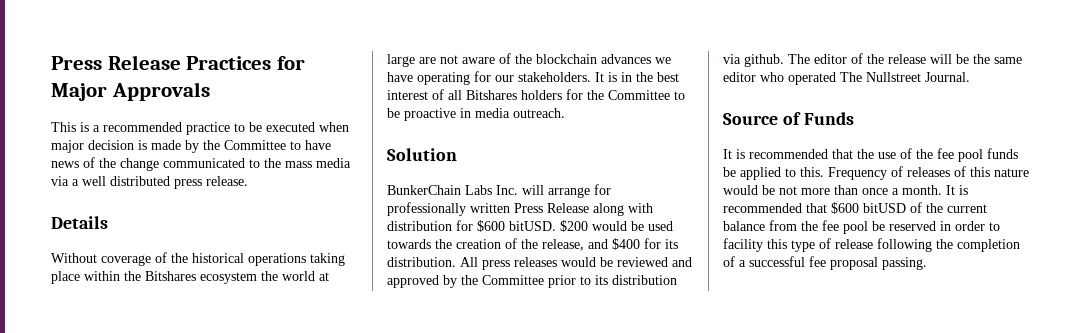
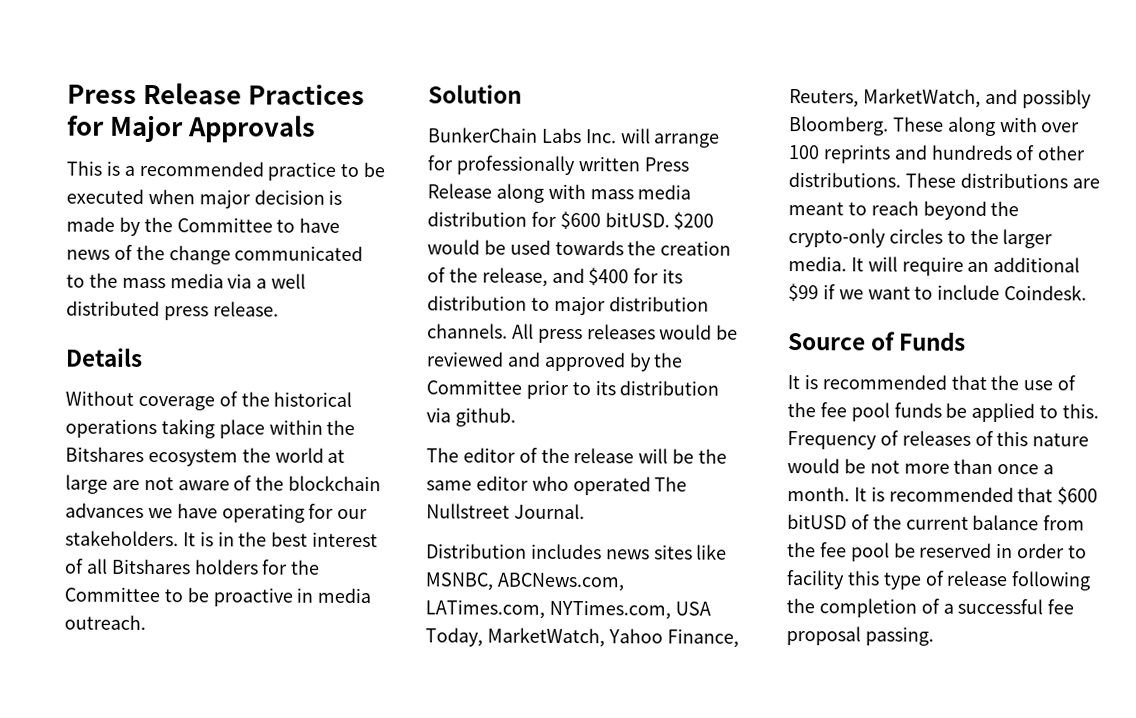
(653, 208) none -> [589,184,692,200] mass media
[387,257,456,267] distribution. -> [427,295,709,316] [427,323,508,339] distribution to major distribution channels.
(784, 60) none -> (516, 417) //
(970, 77) none -> [426,543,728,560] [425,572,624,592] [425,599,711,620] [425,627,739,648] [789,88,1092,109] [789,116,1081,137] [788,144,1087,164] [788,172,1100,189] [788,200,1020,220] [788,228,1054,249] [788,256,1081,276] [788,283,1088,302] // Distribution includes news sites like MSNBC, ABCNews.com, LATimes.com, NYTimes.com, USA Today, MarketWatch, Yahoo Finance, Reuters, MarketWatch, and possibly Bloomberg. These along with over 100 reprints and hundreds of other distributions. These distributions are meant to reach beyond the crypto-only circles to the larger media. It will require an additional $99 if we want to include Coindesk.

